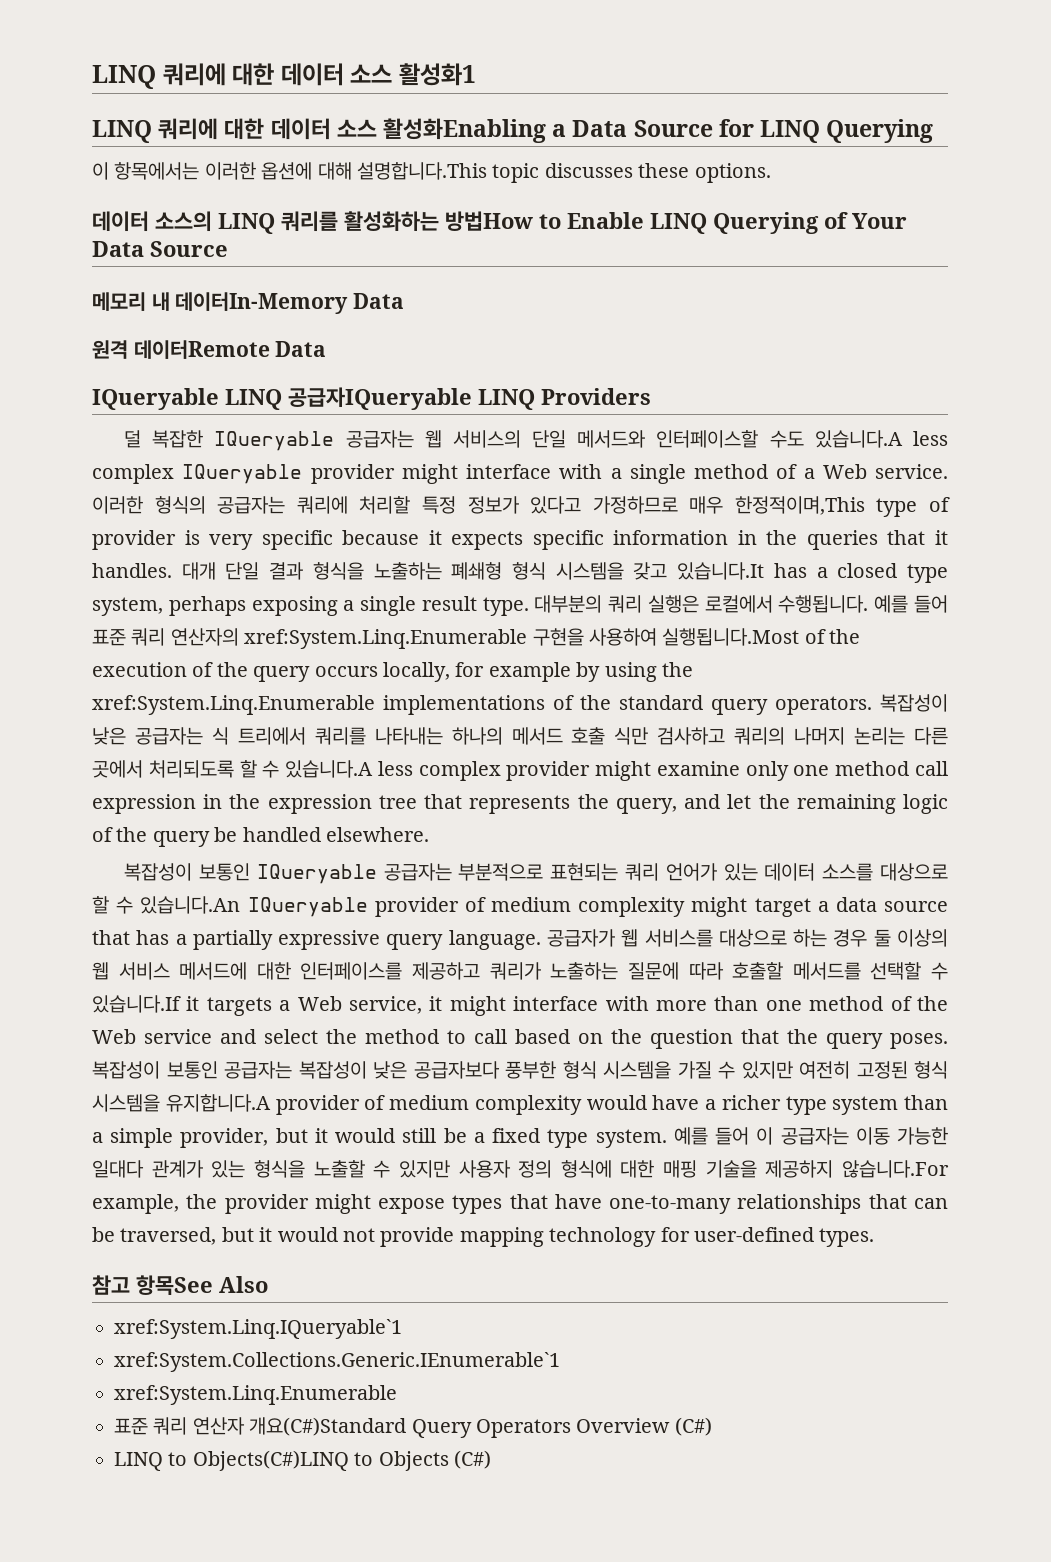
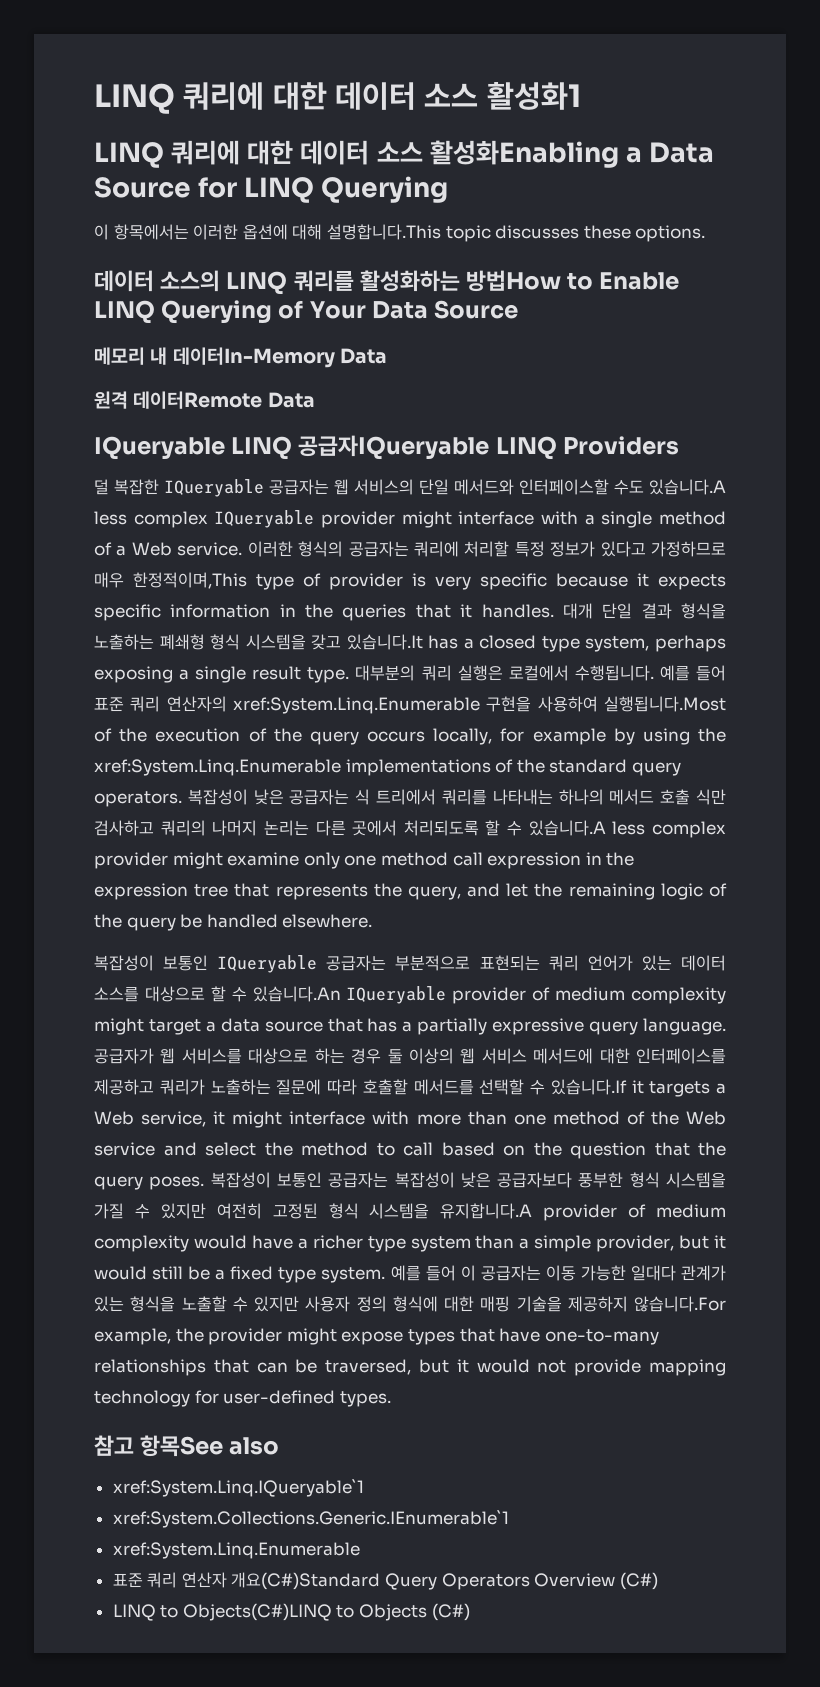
[219,1276,268,1293] Also -> [229,1437,280,1455] also

